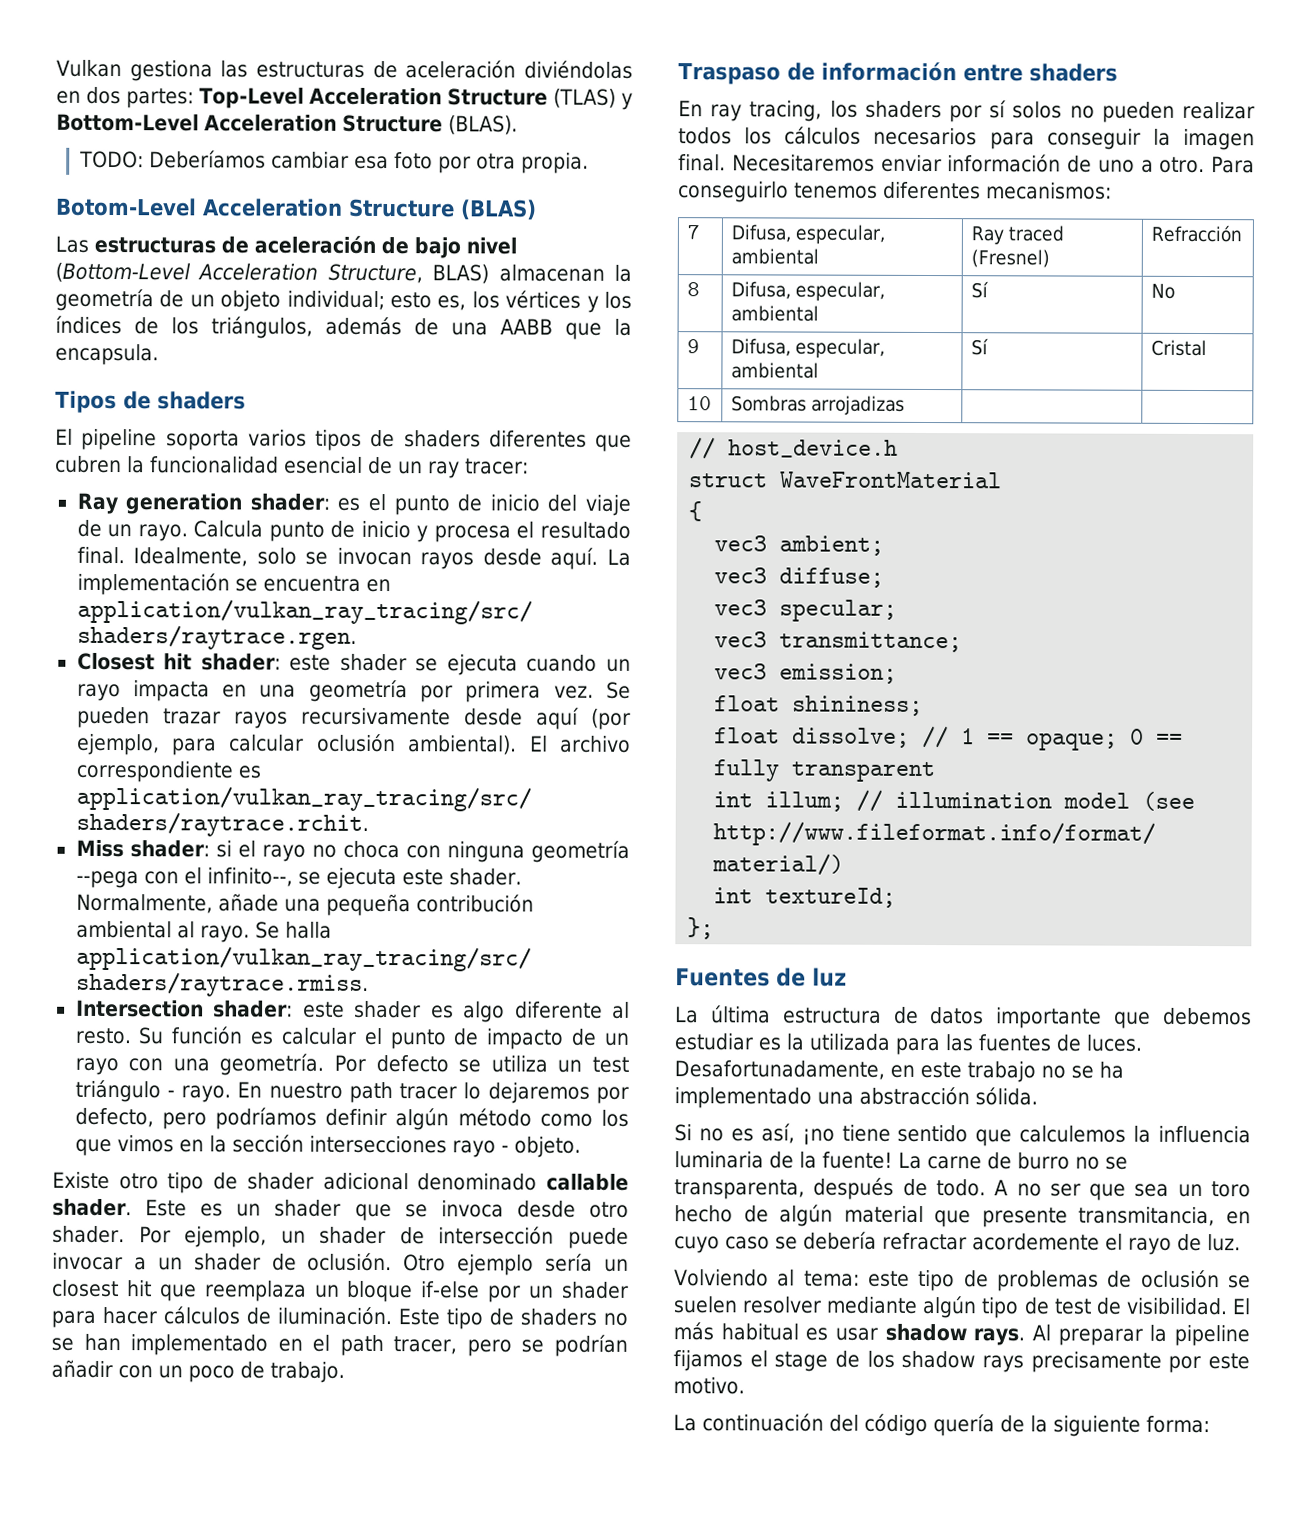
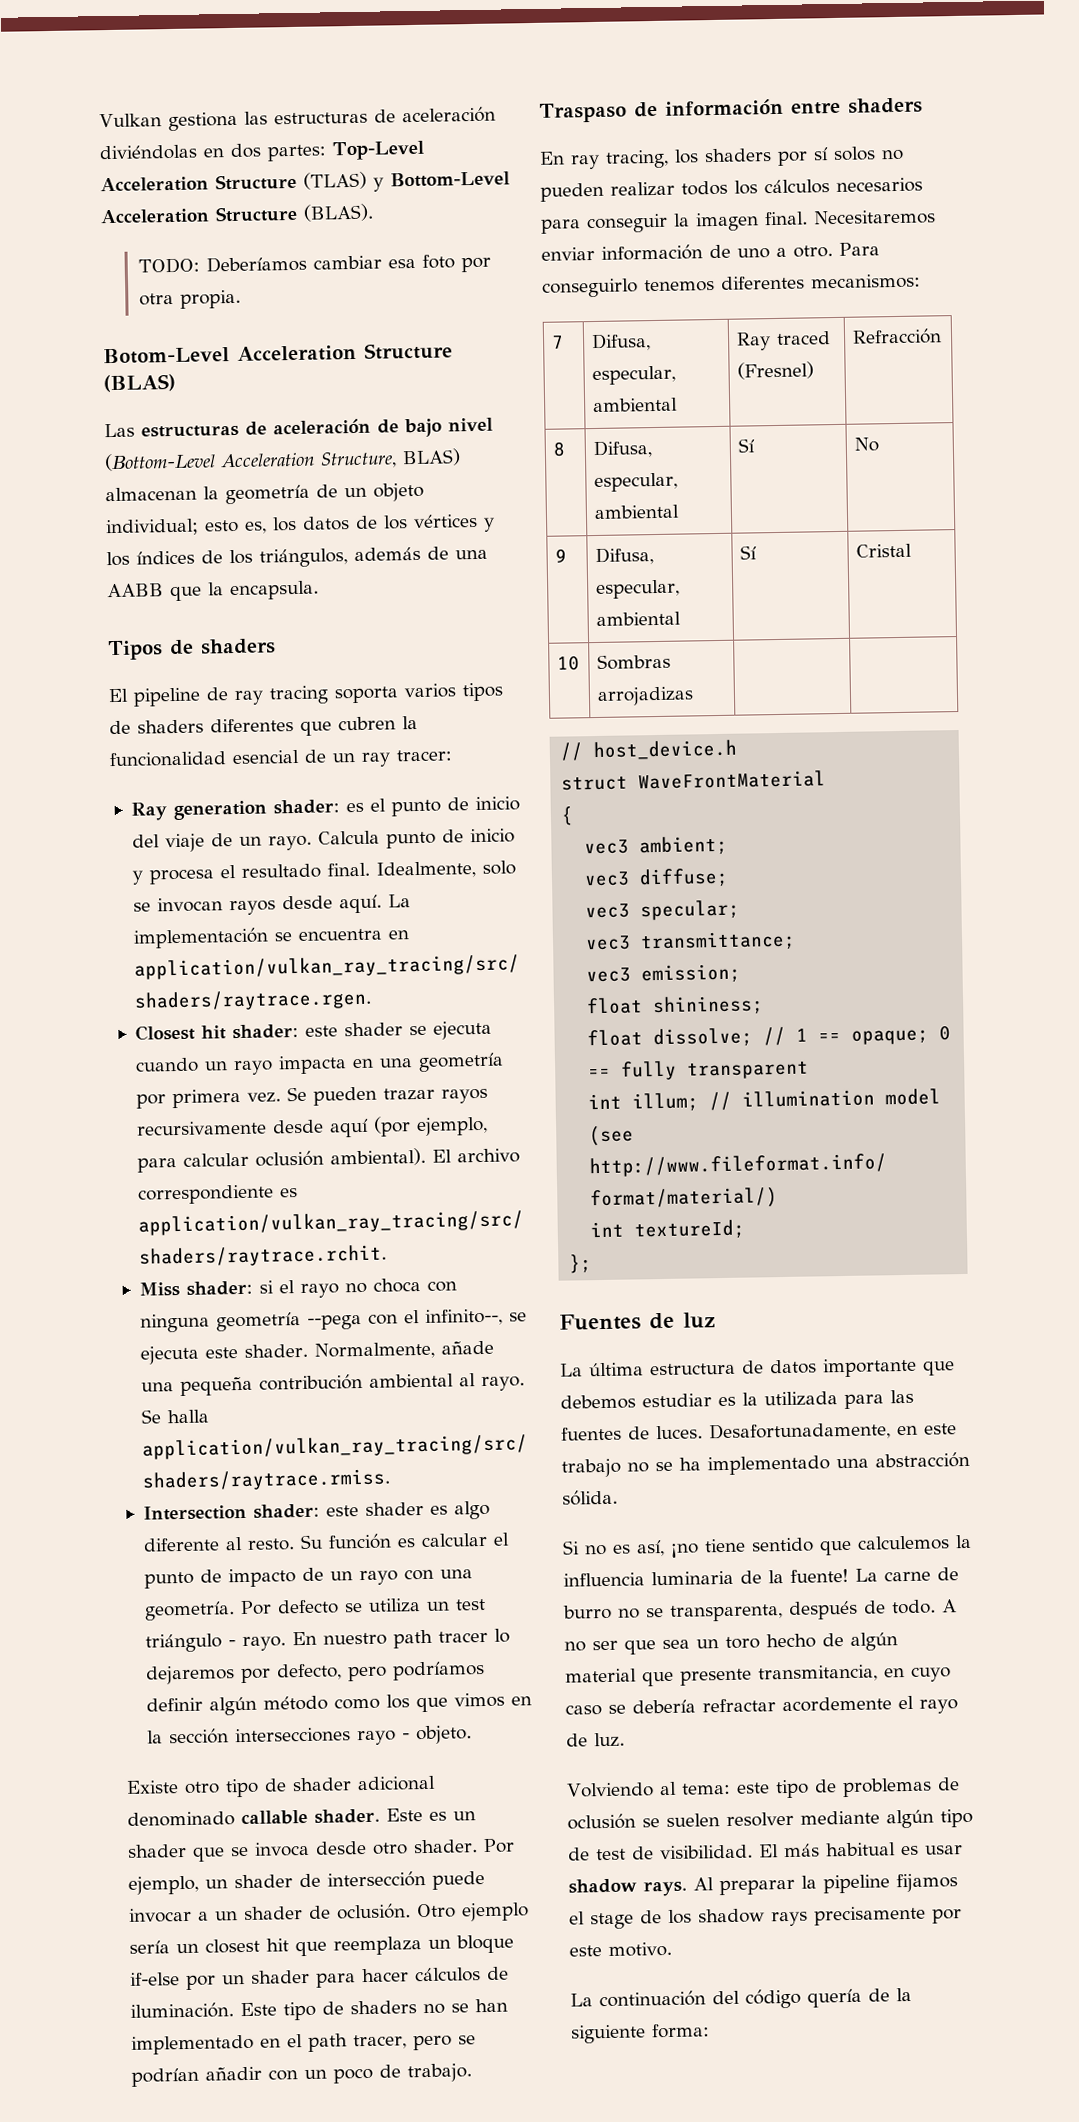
(500, 300) none -> [302,515,408,531] datos de los
(158, 439) none -> [206,685,329,705] de ray tracing

